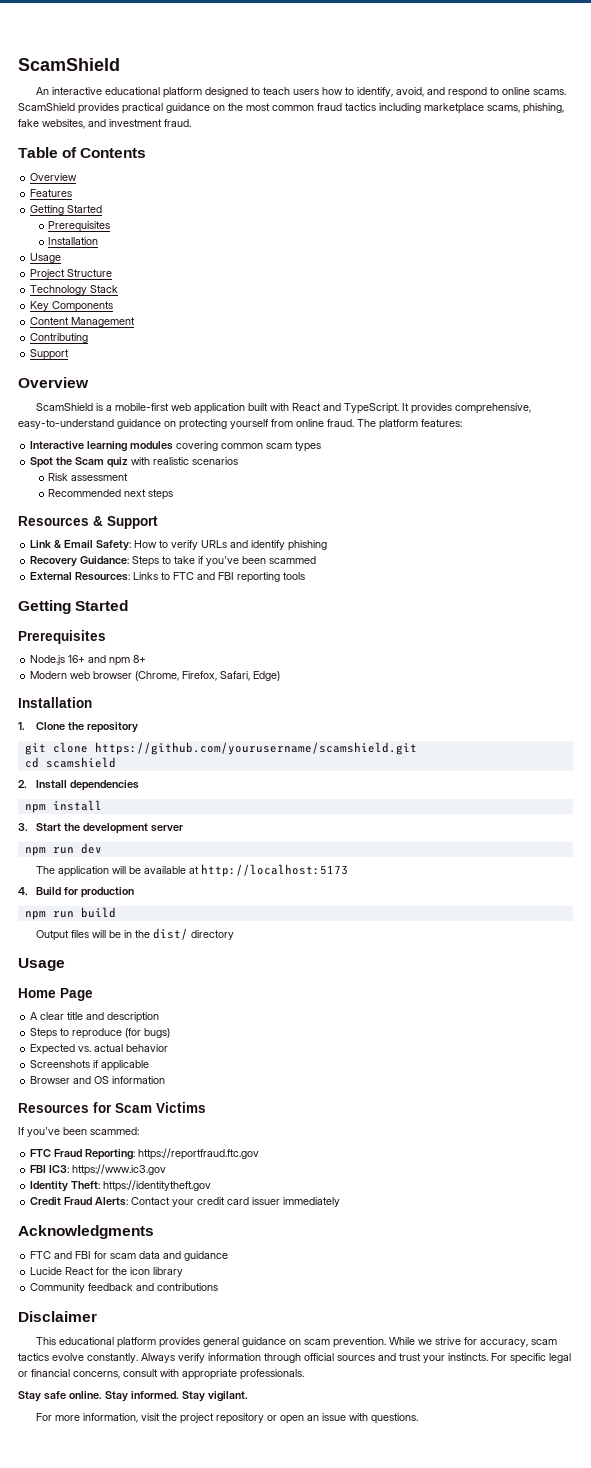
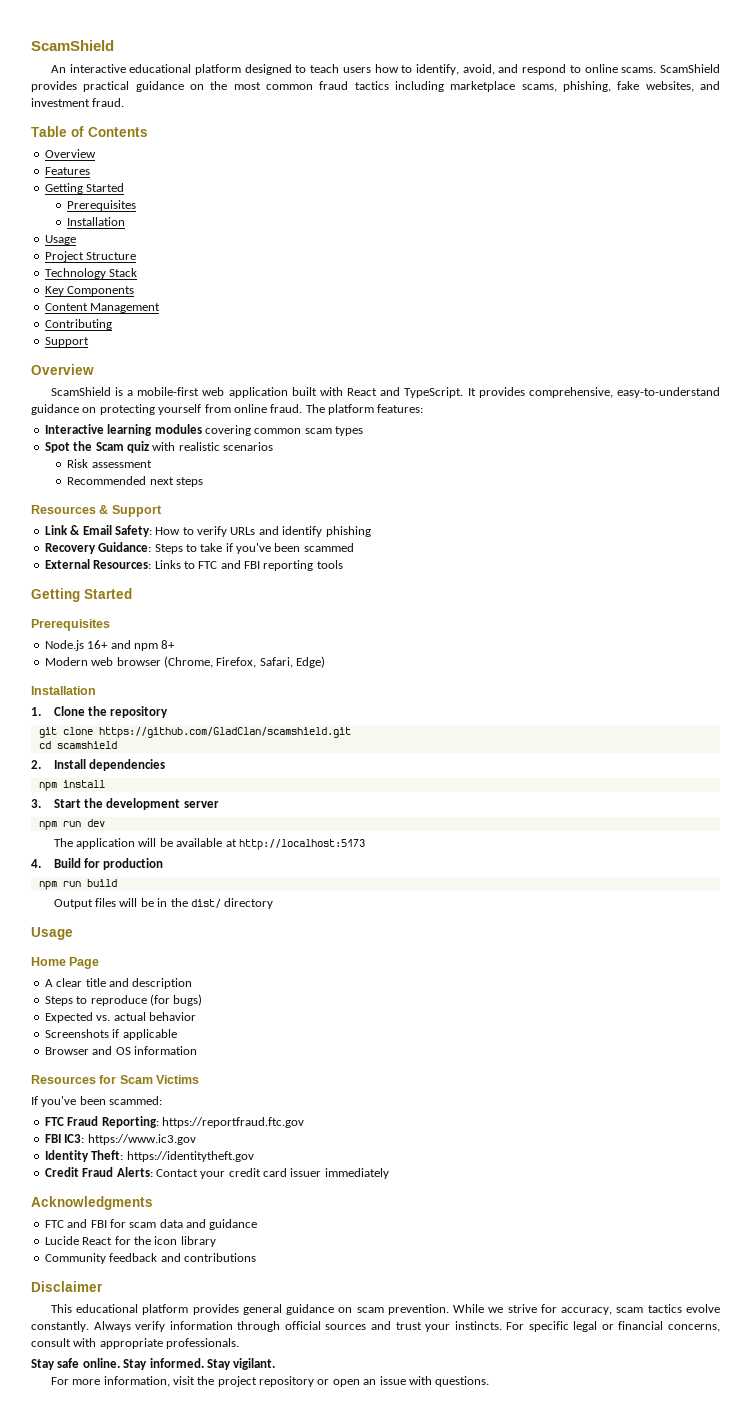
[94,742,417,755] https://github.com/yourusername/scamshield.git -> [98,727,351,738] https://github.com/GladClan/scamshield.git

